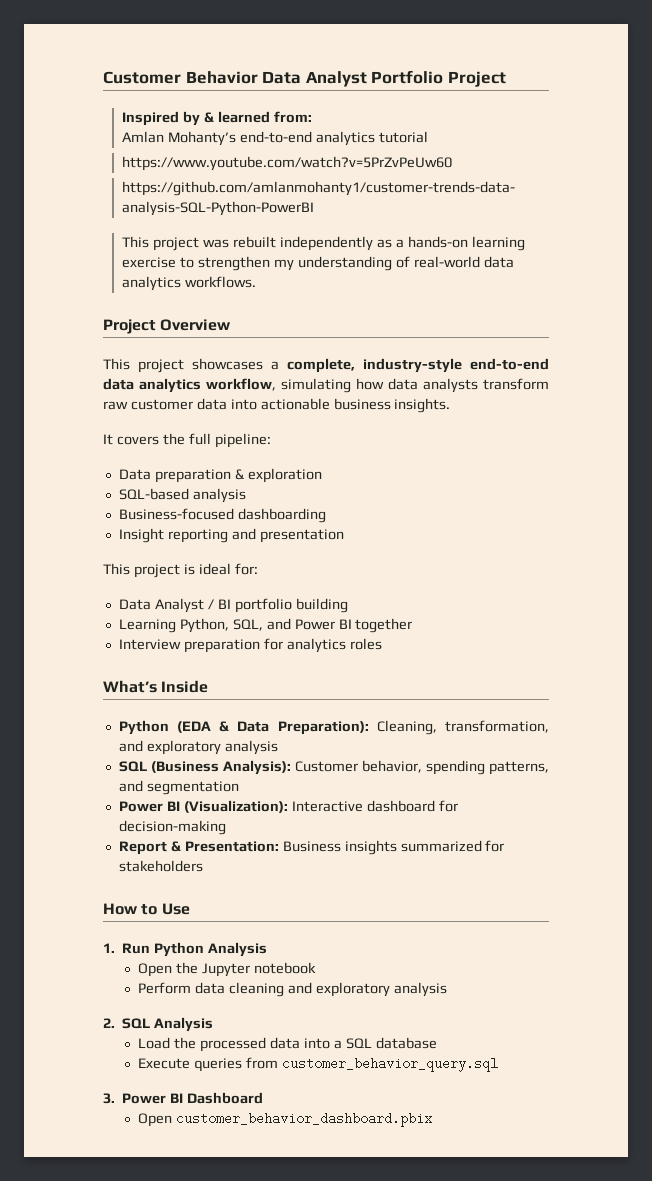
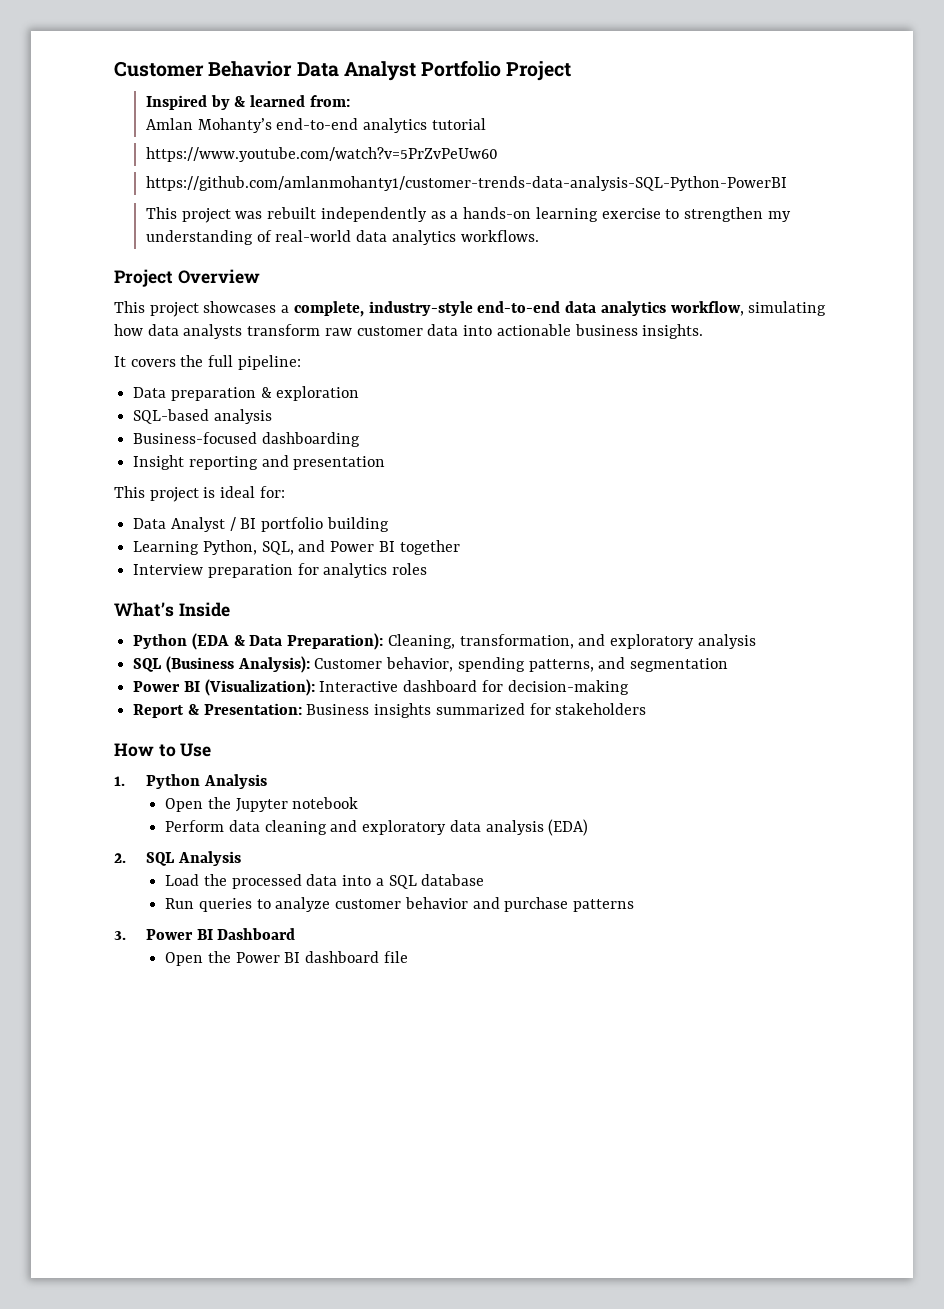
[122,943,151,954] Run -> (125, 781) none
[393,982,447,997] analysis -> [449,819,589,836] data analysis (EDA)
[138,1057,498,1072] Execute queries from customer_behavior_query.sql -> [165,897,635,912] Run queries to analyze customer behavior and purchase patterns
[176,1112,433,1127] customer_behavior_dashboard.pbix -> [207,951,408,963] the Power BI dashboard file

